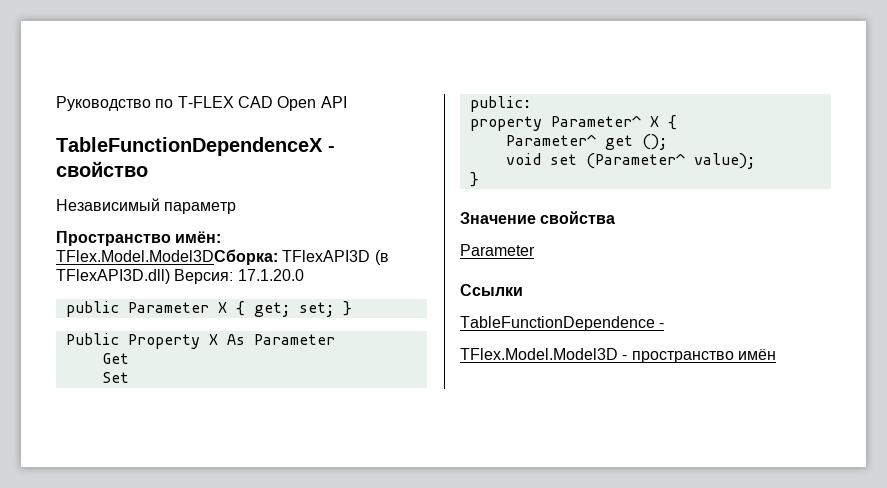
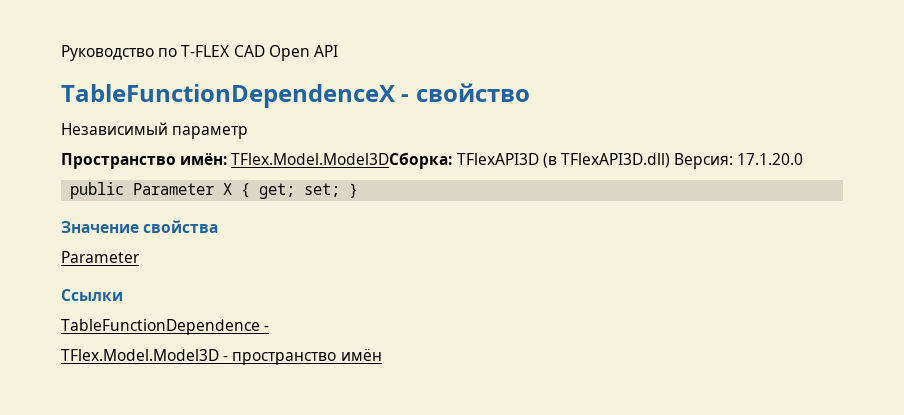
[65,333,335,349] [101,353,129,364] [101,372,129,383] [469,96,531,112] [469,115,677,131] [505,134,667,150] [505,153,755,169] [469,172,479,187] // Public Property X As Parameter // Get // Set // public: // property Parameter^ X { // Parameter^ get (); // void set (Parameter^ value); // } -> (359, 190) none

